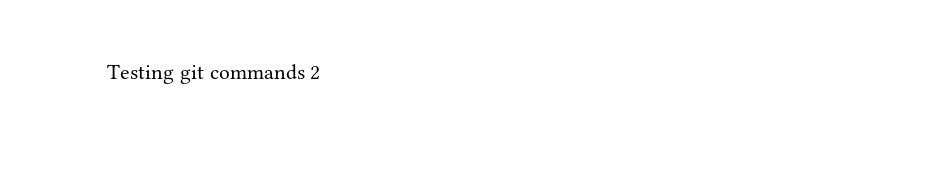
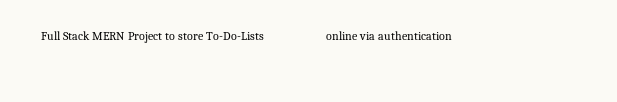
[107,64,321,84] Testing git commands 2 -> [41,31,453,43] Full Stack MERN Project to store To-Do-Lists online via authentication

